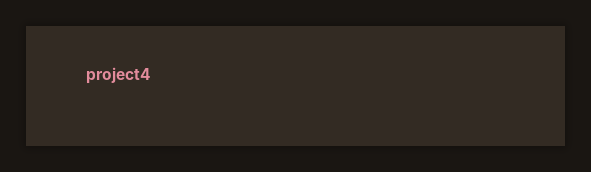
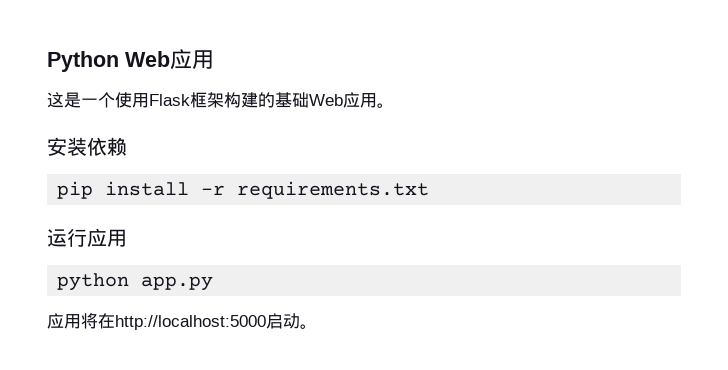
[86,67,150,84] project4 -> [47,49,214,72] [47,92,394,108] [47,137,127,156] [57,181,430,199] [47,228,127,247] [57,273,214,291] [47,313,317,330] Python Web应用 // 这是一个使用Flask框架构建的基础Web应用。 // 安装依赖 // pip install -r requirements.txt // 运行应用 // python app.py // 应用将在http://localhost:5000启动。

